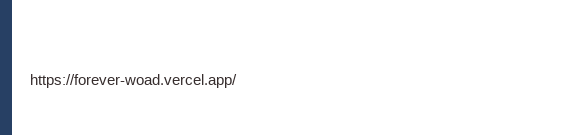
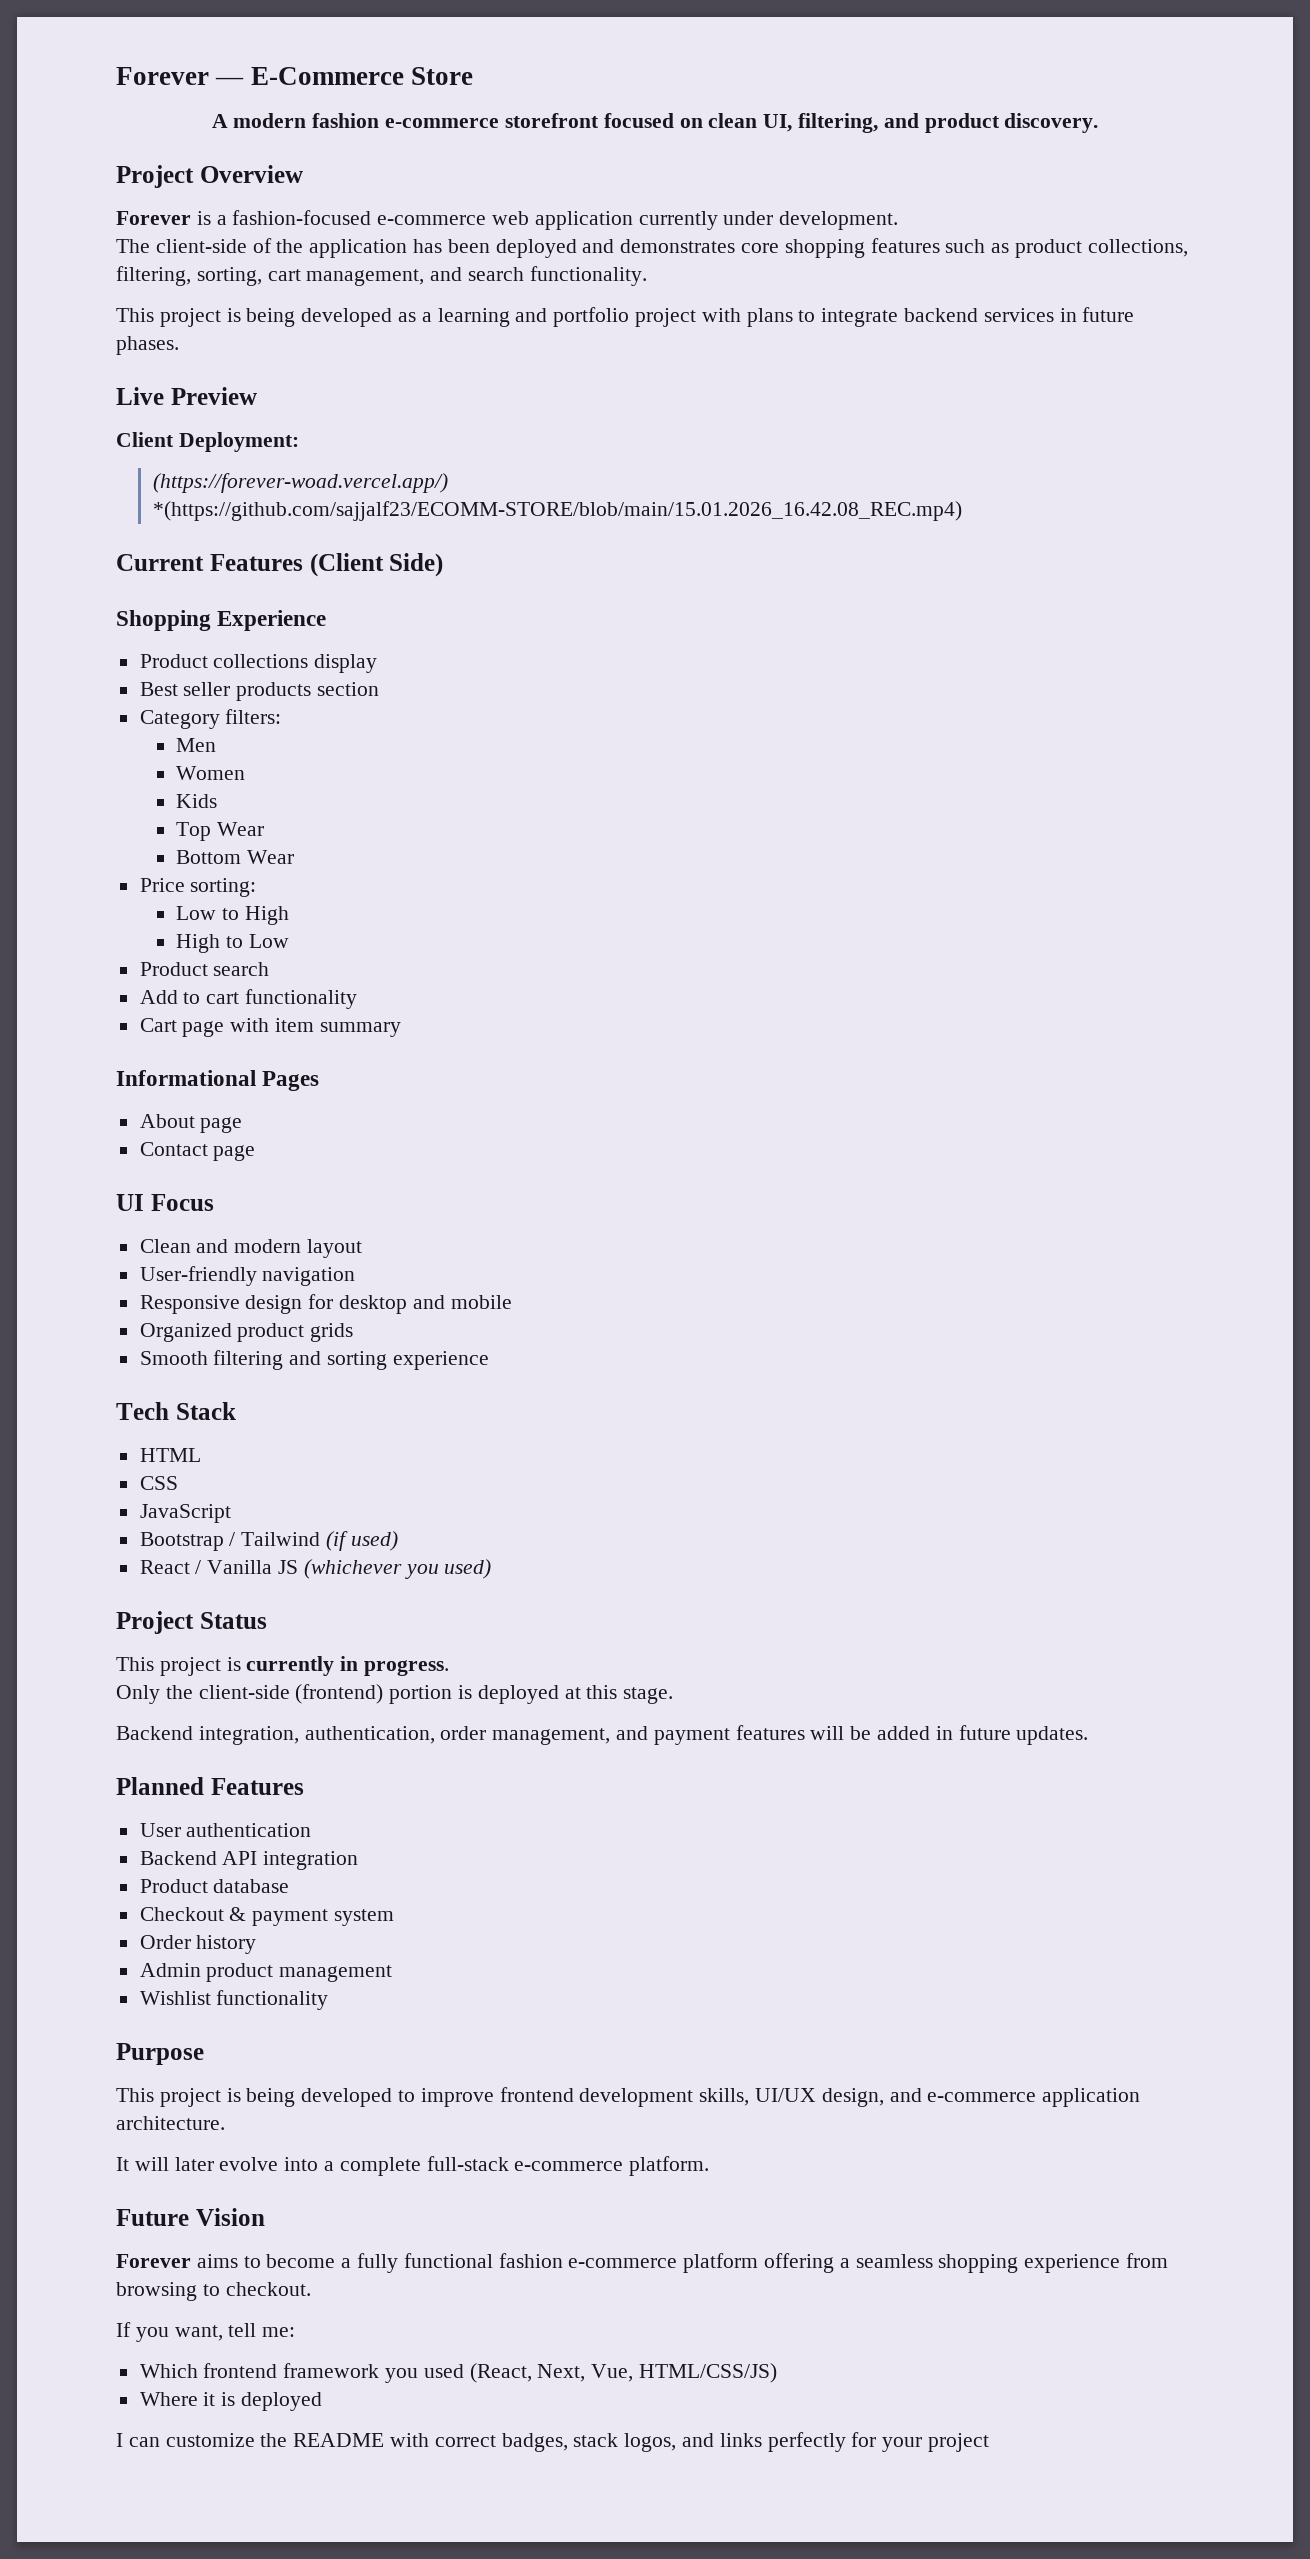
[30,74,237,88] https://forever-woad.vercel.app/ -> [116,67,473,85] [211,113,1099,133] [116,165,303,188] [116,210,899,230] [116,238,1188,258] [116,266,647,286] [116,307,1135,327] [116,336,179,355] [116,387,257,405] [116,432,299,452] [152,473,448,493] [152,501,962,521] [116,553,444,577] [116,610,327,631] [139,654,378,673] [139,682,380,701] [139,709,282,729] [176,738,217,752] [176,766,246,780] [176,794,218,808] [176,822,265,841] [176,850,295,864] [139,878,257,897] [176,906,289,925] [176,934,289,953] [139,962,270,976] [139,989,358,1009] [139,1018,401,1037] [116,1070,320,1091] [139,1114,243,1133] [139,1142,256,1161] [116,1194,214,1211] [139,1239,363,1258] [139,1266,356,1286] [139,1294,512,1314] [139,1323,354,1342] [139,1350,489,1370] [116,1402,236,1420] [139,1448,201,1462] [139,1476,178,1490] [139,1504,231,1523] [139,1531,398,1551] [139,1559,492,1579] [116,1611,267,1634] [116,1656,450,1676] [116,1684,674,1704] [116,1725,1089,1745] [116,1777,304,1795] [139,1823,312,1837] [139,1851,359,1870] [139,1879,290,1893] [139,1907,395,1926] [139,1935,257,1954] [139,1963,393,1982] [139,1990,329,2010] [116,2043,204,2065] [116,2087,1141,2107] [116,2116,225,2130] [116,2156,710,2176] [116,2208,265,2226] [116,2253,1169,2273] [116,2282,311,2301] [116,2322,296,2342] [139,2363,778,2383] [139,2392,323,2411] [116,2432,990,2452] Forever — E-Commerce Store // A modern fashion e-commerce storefront focused on clean UI, filtering, and product discovery. // Project Overview // Forever is a fashion-focused e-commerce web application currently under development. // The client-side of the application has been deployed and demonstrates core shopping features such as product collections, filtering, sorting, cart management, and search functionality. // This project is being developed as a learning and portfolio project with plans to integrate backend services in future phases. // Live Preview // Client Deployment: // (https://forever-woad.vercel.app/) *(https://github.com/sajjalf23/ECOMM-STORE/blob/main/15.01.2026_16.42.08_REC.mp4) // Current Features (Client Side) // Shopping Experience // Product collections display // Best seller products section // Category filters: // Men // Women // Kids // Top Wear // Bottom Wear // Price sorting: // Low to High // High to Low // Product search // Add to cart functionality // Cart page with item summary // Informational Pages // About page // Contact page // UI Focus // Clean and modern layout // User-friendly navigation // Responsive design for desktop and mobile // Organized product grids // Smooth filtering and sorting experience // Tech Stack // HTML // CSS // JavaScript // Bootstrap / Tailwind (if used) // React / Vanilla JS (whichever you used) // Project Status // This project is currently in progress. // Only the client-side (frontend) portion is deployed at this stage. // Backend integration, authentication, order management, and payment features will be added in future updates. // Planned Features // User authentication // Backend API integration // Product database // Checkout & payment system // Order history // Admin product management // Wishlist functionality // Purpose // This project is being developed to improve frontend development skills, UI/UX design, and e-commerce application architecture. // It will later evolve into a complete full-stack e-commerce platform. // Future Vision // Forever aims to become a fully functional fashion e-commerce platform offering a seamless shopping experience from browsing to checkout. // If you want, tell me: // Which frontend framework you used (React, Next, Vue, HTML/CSS/JS) // Where it is deployed // I can customize the README with correct badges, stack logos, and links perfectly for your project

